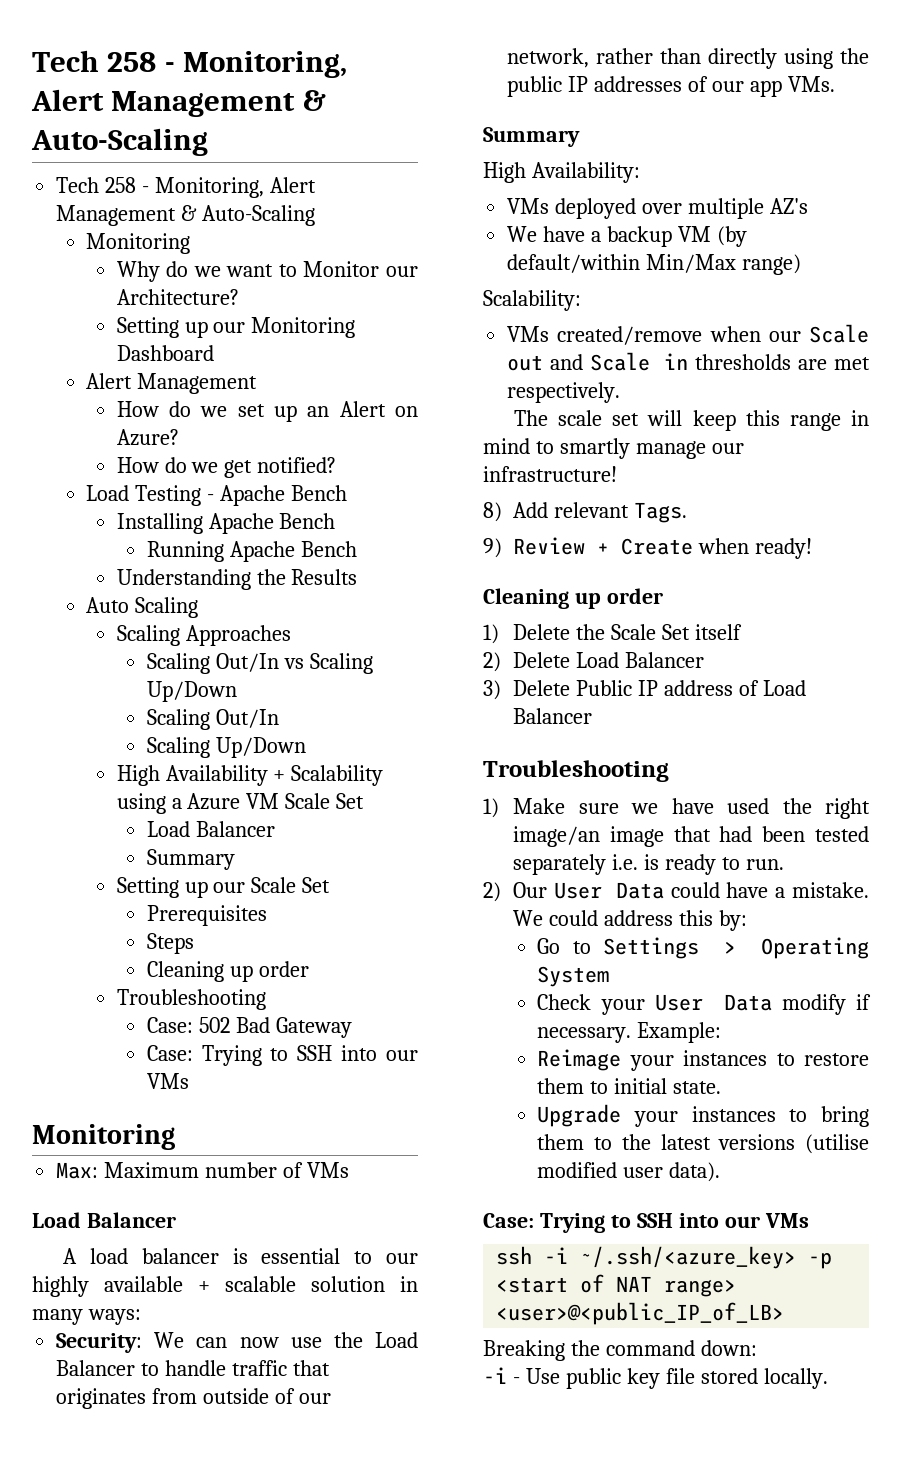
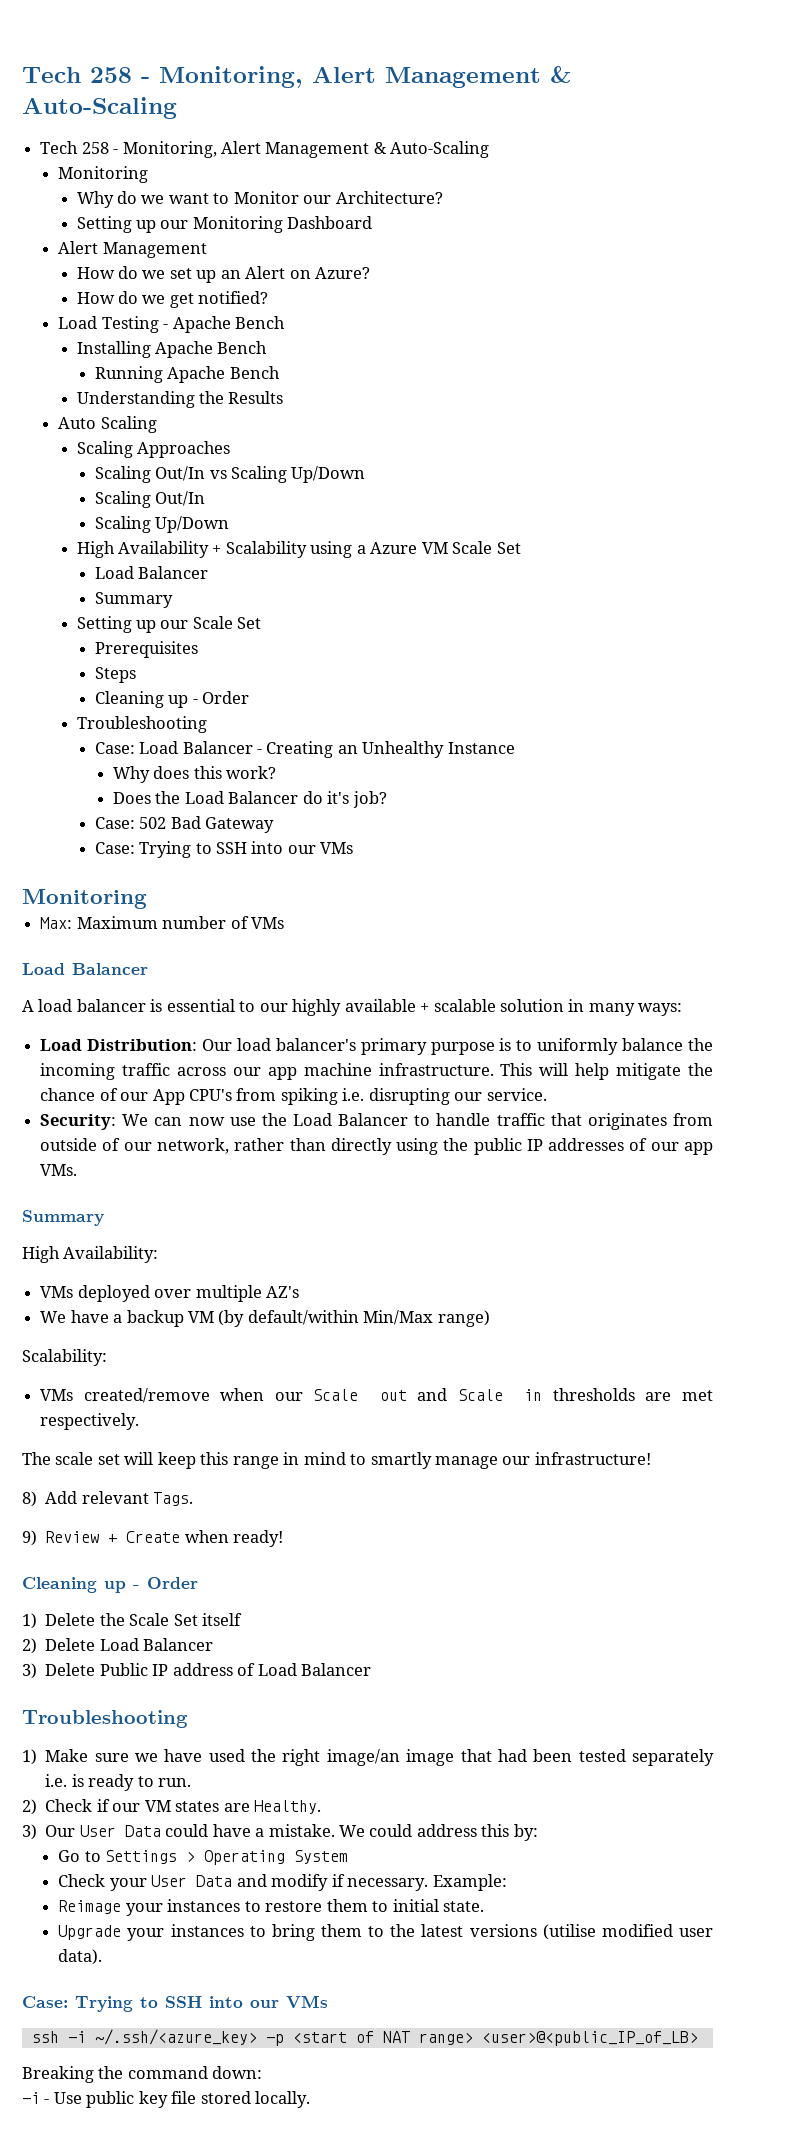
[258,961,309,977] [116,989,266,1010] order // Troubleshooting -> [192,691,250,704] [76,716,207,733] [94,741,515,758] [112,766,277,783] [112,791,387,808] - Order // Troubleshooting // Case: Load Balancer - Creating an Unhealthy Instance // Why does this work? // Does the Load Balancer do it's job?
(141, 1317) none -> [40,1038,713,1055] [40,1063,713,1080] [40,1088,547,1105] // Load Distribution: Our load balancer's primary purpose is to uniformly balance the incoming traffic across our app machine infrastructure. This will help mitigate the chance of our App CPU's from spiking i.e. disrupting our service.
[606,588,663,604] order -> [133,1577,198,1589] - Order
(501, 892) none -> [45,1799,321,1814] [22,1824,37,1840] Check if our VM states are Healthy. // 3)
(772, 1002) none -> [236,1874,267,1887] and

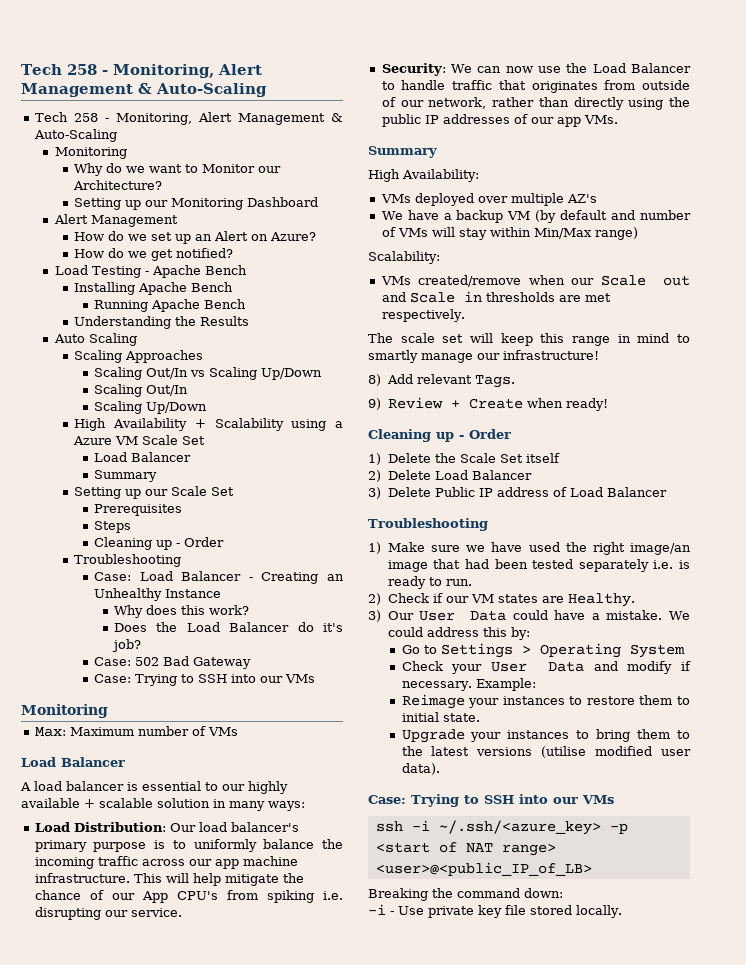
[247,1310,359,1325] default/within -> [560,210,691,220] [381,227,531,240] default and number of VMs will stay within
[86,2091,135,2108] public -> [428,906,474,918] private

